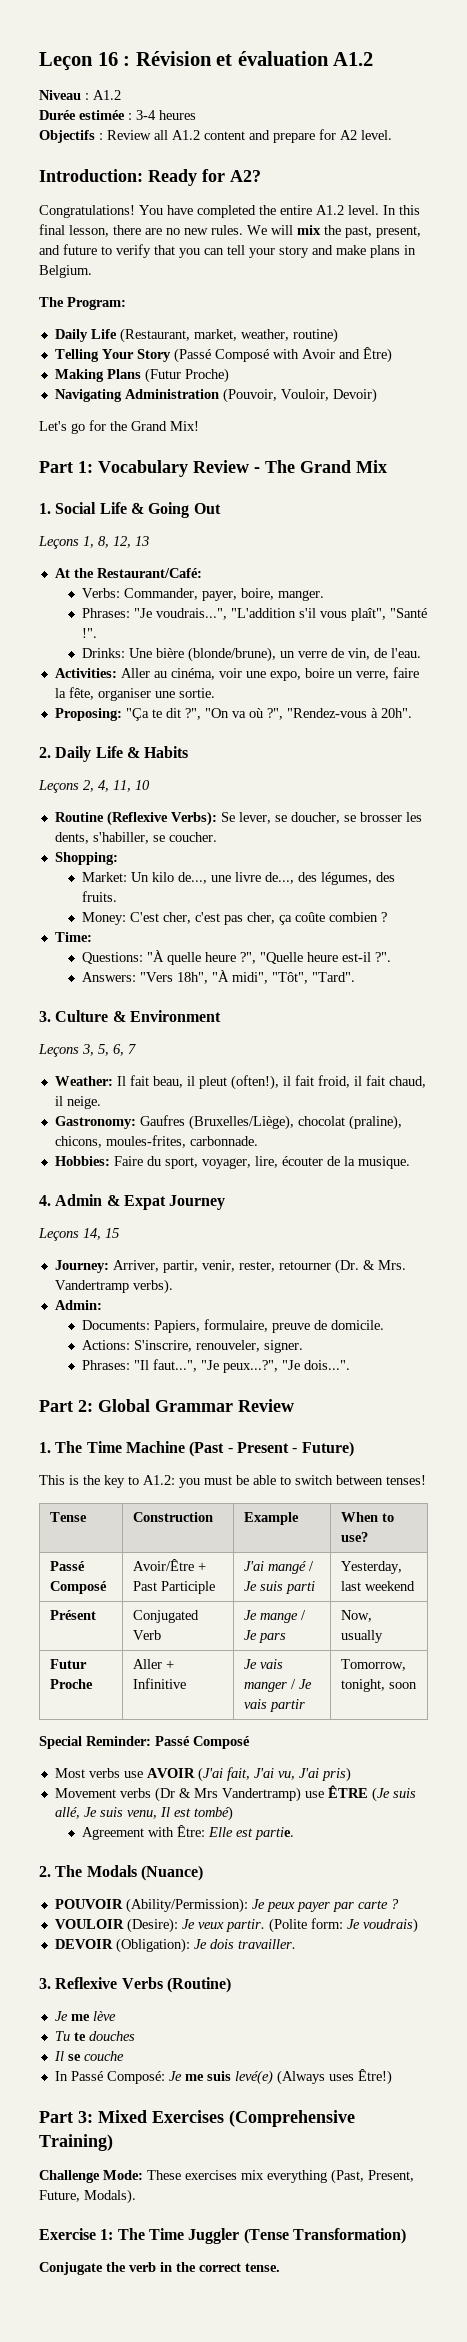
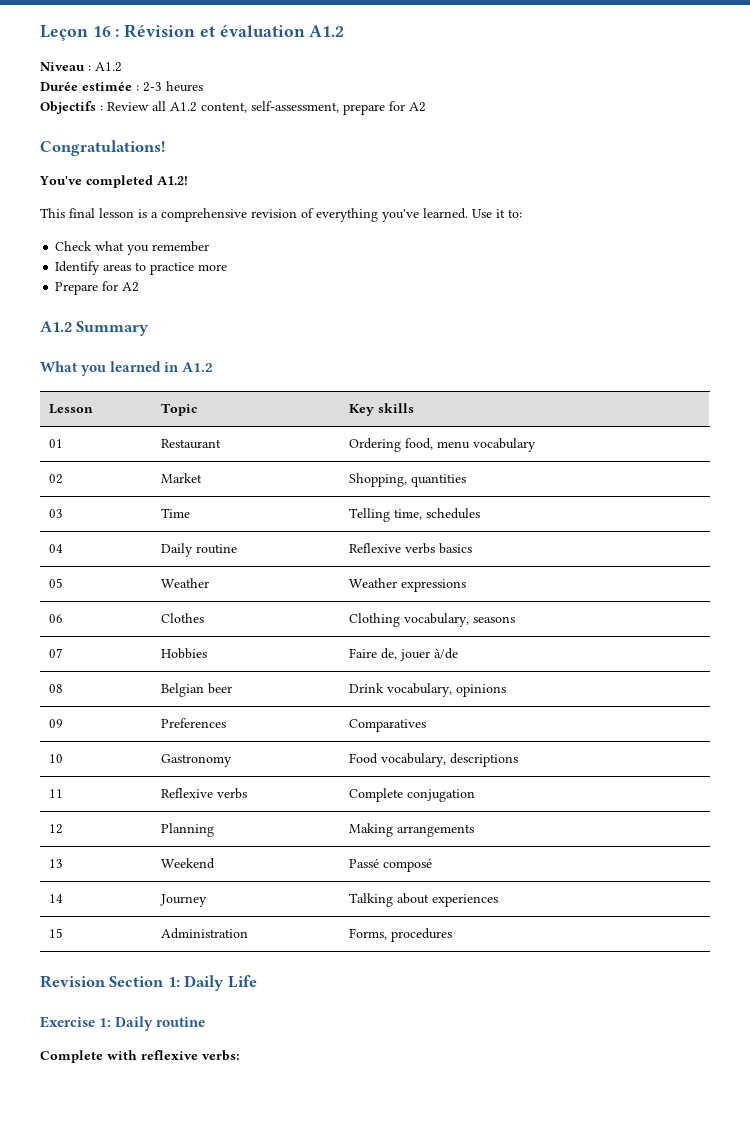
[136,110,156,120] 3-4 -> [143,82,162,92] 2-3
[204,130,270,140] content and -> [201,101,339,113] content, self-assessment,
[361,130,392,140] [39,169,261,186] [39,205,420,218] [39,224,421,238] [39,244,416,258] [39,265,92,278] [39,297,126,310] [54,328,338,343] [54,347,392,363] [54,368,229,383] [54,388,377,403] [39,420,199,434] [39,460,387,477] [39,502,221,518] [38,536,149,549] [54,568,202,578] [82,588,325,601] [82,608,428,621] [82,628,98,638] [82,647,422,662] [54,667,419,681] [54,687,215,701] [54,708,412,721] [39,746,189,762] [38,780,150,793] [54,811,422,826] [54,832,217,844] [54,852,118,865] [82,872,396,885] [82,891,118,902] [82,912,388,925] [54,932,92,942] [82,950,392,965] [82,970,356,984] [39,1010,221,1022] [38,1044,136,1057] [54,1075,426,1090] [54,1096,101,1109] [54,1115,402,1130] [54,1135,258,1148] [54,1156,410,1169] [39,1194,226,1210] [38,1228,119,1241] [54,1259,406,1274] [54,1279,173,1294] [54,1300,102,1310] [82,1319,385,1333] [82,1340,304,1353] [82,1359,351,1373] [39,1399,294,1412] [39,1441,354,1457] [39,1475,426,1488] [50,1512,88,1522] [133,1512,214,1522] [244,1512,300,1525] [341,1512,395,1522] [341,1532,369,1542] [50,1561,86,1571] [50,1581,108,1594] [133,1559,207,1571] [133,1581,216,1594] [244,1561,315,1574] [244,1581,316,1594] [341,1561,403,1574] [341,1581,416,1591] [50,1610,97,1620] [133,1610,200,1623] [133,1630,162,1640] [244,1610,307,1623] [244,1630,287,1643] [341,1610,373,1622] [341,1630,384,1643] [50,1659,88,1669] [50,1679,94,1689] [133,1659,175,1669] [133,1678,187,1689] [244,1659,284,1669] [244,1679,313,1692] [244,1699,306,1712] [341,1659,407,1671] [341,1679,418,1692] [39,1736,250,1749] [54,1767,351,1782] [54,1785,416,1802] [54,1806,233,1821] [82,1825,295,1840] [39,1865,203,1881] [54,1898,399,1913] [54,1918,418,1933] [54,1938,296,1953] [39,1977,231,1993] [54,2011,116,2021] [54,2031,135,2041] [53,2051,124,2061] [54,2069,392,2085] [39,2110,355,2127] [39,2134,113,2151] [39,2169,414,2184] [39,2189,136,2204] [39,2228,406,2244] [39,2262,280,2275] level. // Introduction: Ready for A2? // Congratulations! You have completed the entire A1.2 level. In this final lesson, there are no new rules. We will mix the past, present, and future to verify that you can tell your story and make plans in Belgium. // The Program: // Daily Life (Restaurant, market, weather, routine) // Telling Your Story (Passé Composé with Avoir and Être) // Making Plans (Futur Proche) // Navigating Administration (Pouvoir, Vouloir, Devoir) // Let's go for the Grand Mix! // Part 1: Vocabulary Review - The Grand Mix // 1. Social Life & Going Out // Leçons 1, 8, 12, 13 // At the Restaurant/Café: // Verbs: Commander, payer, boire, manger. // Phrases: "Je voudrais...", "L'addition s'il vous plaît", "Santé !". // Drinks: Une bière (blonde/brune), un verre de vin, de l'eau. // Activities: Aller au cinéma, voir une expo, boire un verre, faire la fête, organiser une sortie. // Proposing: "Ça te dit ?", "On va où ?", "Rendez-vous à 20h". // 2. Daily Life & Habits // Leçons 2, 4, 11, 10 // Routine (Reflexive Verbs): Se lever, se doucher, se brosser les dents, s'habiller, se coucher. // Shopping: // Market: Un kilo de..., une livre de..., des légumes, des fruits. // Money: C'est cher, c'est pas cher, ça coûte combien ? // Time: // Questions: "À quelle heure ?", "Quelle heure est-il ?". // Answers: "Vers 18h", "À midi", "Tôt", "Tard". // 3. Culture & Environment // Leçons 3, 5, 6, 7 // Weather: Il fait beau, il pleut (often!), il fait froid, il fait chaud, il neige. // Gastronomy: Gaufres (Bruxelles/Liège), chocolat (praline), chicons, moules-frites, carbonnade. // Hobbies: Faire du sport, voyager, lire, écouter de la musique. // 4. Admin & Expat Journey // Leçons 14, 15 // Journey: Arriver, partir, venir, rester, retourner (Dr. & Mrs. Vandertramp verbs). // Admin: // Documents: Papiers, formulaire, preuve de domicile. // Actions: S'inscrire, renouveler, signer. // Phrases: "Il faut...", "Je peux...?", "Je dois...". // Part 2: Global Grammar Review // 1. The Time Machine (Past - Present - Future) // This is the key to A1.2: you must be able to switch between tenses! // Tense | Construction | Example | When to use? // Passé Composé | Avoir/Être + Past Participle | J'ai mangé / Je suis parti | Yesterday, last weekend // Présent | Conjugated Verb | Je mange / Je pars | Now, usually // Futur Proche | Aller + Infinitive | Je vais manger / Je vais partir | Tomorrow, tonight, soon // Special Reminder: Passé Composé // Most verbs use AVOIR (J'ai fait, J'ai vu, J'ai pris) // Movement verbs (Dr & Mrs Vandertramp) use ÊTRE (Je suis allé, Je suis venu, Il est tombé) // Agreement with Être: Elle est partie. // 2. The Modals (Nuance) // POUVOIR (Ability/Permission): Je peux payer par carte ? // VOULOIR (Desire): Je veux partir. (Polite form: Je voudrais) // DEVOIR (Obligation): Je dois travailler. // 3. Reflexive Verbs (Routine) // Je me lève // Tu te douches // Il se couche // In Passé Composé: Je me suis levé(e) (Always uses Être!) // Part 3: Mixed Exercises (Comprehensive Training) // Challenge Mode: These exercises mix everything (Past, Present, Future, Modals). // Exercise 1: The Time Juggler (Tense Transformation) // Conjugate the verb in the correct tense. -> [40,140,165,156] [39,175,188,188] [40,208,522,222] [55,241,210,255] [55,261,228,275] [55,281,140,295] [40,321,150,336] [40,361,214,376] [49,404,94,414] [161,403,198,416] [349,403,415,416] [49,439,64,448] [161,439,222,449] [349,438,537,452] [49,474,64,484] [161,473,203,483] [349,473,467,487] [49,509,64,518] [161,508,191,518] [349,508,481,522] [49,544,64,553] [161,543,238,557] [349,543,473,554] [49,578,64,588] [161,578,210,588] [349,578,467,592] [49,614,64,623] [161,613,205,623] [349,613,516,627] [49,648,64,658] [161,648,208,659] [349,648,459,661] [49,684,64,693] [161,683,233,697] [349,683,507,697] [49,719,64,728] [161,718,227,728] [349,719,427,732] [49,754,64,763] [161,754,233,767] [349,753,519,767] [49,789,64,798] [161,788,248,799] [349,788,476,802] [49,824,64,834] [161,823,215,837] [349,823,475,837] [49,859,64,868] [161,858,216,869] [349,858,433,872] [49,894,64,903] [160,894,208,907] [349,893,499,907] [49,928,64,938] [161,928,249,939] [349,928,453,942] [40,975,257,991] [40,1016,206,1031] [40,1050,240,1063] // Congratulations! // You've completed A1.2! // This final lesson is a comprehensive revision of everything you've learned. Use it to: // Check what you remember // Identify areas to practice more // Prepare for A2 // A1.2 Summary // What you learned in A1.2 // Lesson | Topic | Key skills // 01 | Restaurant | Ordering food, menu vocabulary // 02 | Market | Shopping, quantities // 03 | Time | Telling time, schedules // 04 | Daily routine | Reflexive verbs basics // 05 | Weather | Weather expressions // 06 | Clothes | Clothing vocabulary, seasons // 07 | Hobbies | Faire de, jouer à/de // 08 | Belgian beer | Drink vocabulary, opinions // 09 | Preferences | Comparatives // 10 | Gastronomy | Food vocabulary, descriptions // 11 | Reflexive verbs | Complete conjugation // 12 | Planning | Making arrangements // 13 | Weekend | Passé composé // 14 | Journey | Talking about experiences // 15 | Administration | Forms, procedures // Revision Section 1: Daily Life // Exercise 1: Daily routine // Complete with reflexive verbs:

